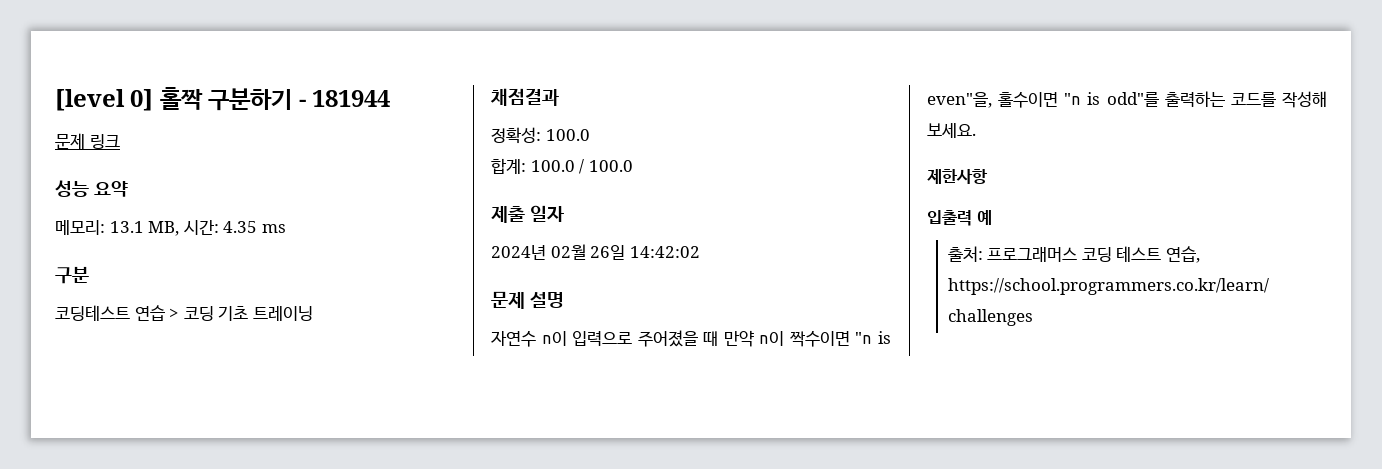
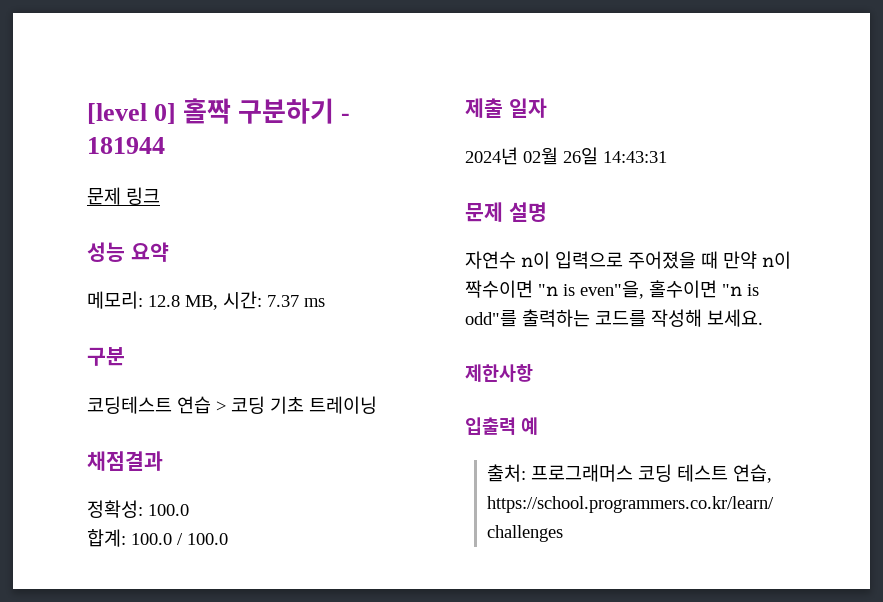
[109,221,144,233] 13.1 -> [148,295,180,307] 12.8
[223,221,258,233] 4.35 -> [267,295,299,307] 7.37
[629,246,700,258] 14:42:02 -> [603,151,667,163] 14:43:31

